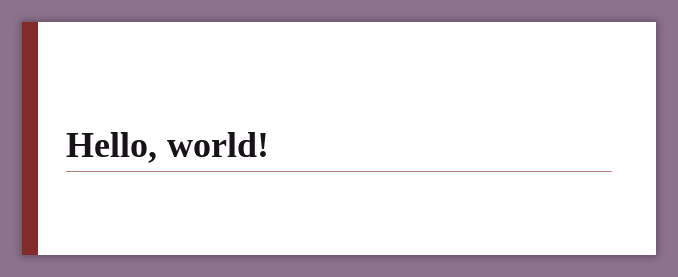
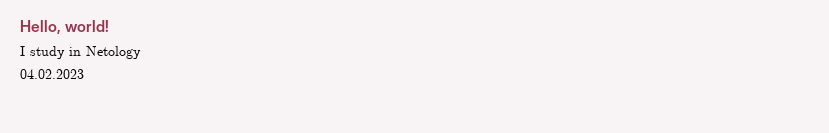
(269, 144) none -> [20,46,141,59] [20,69,84,79] // I study in Netology // 04.02.2023

